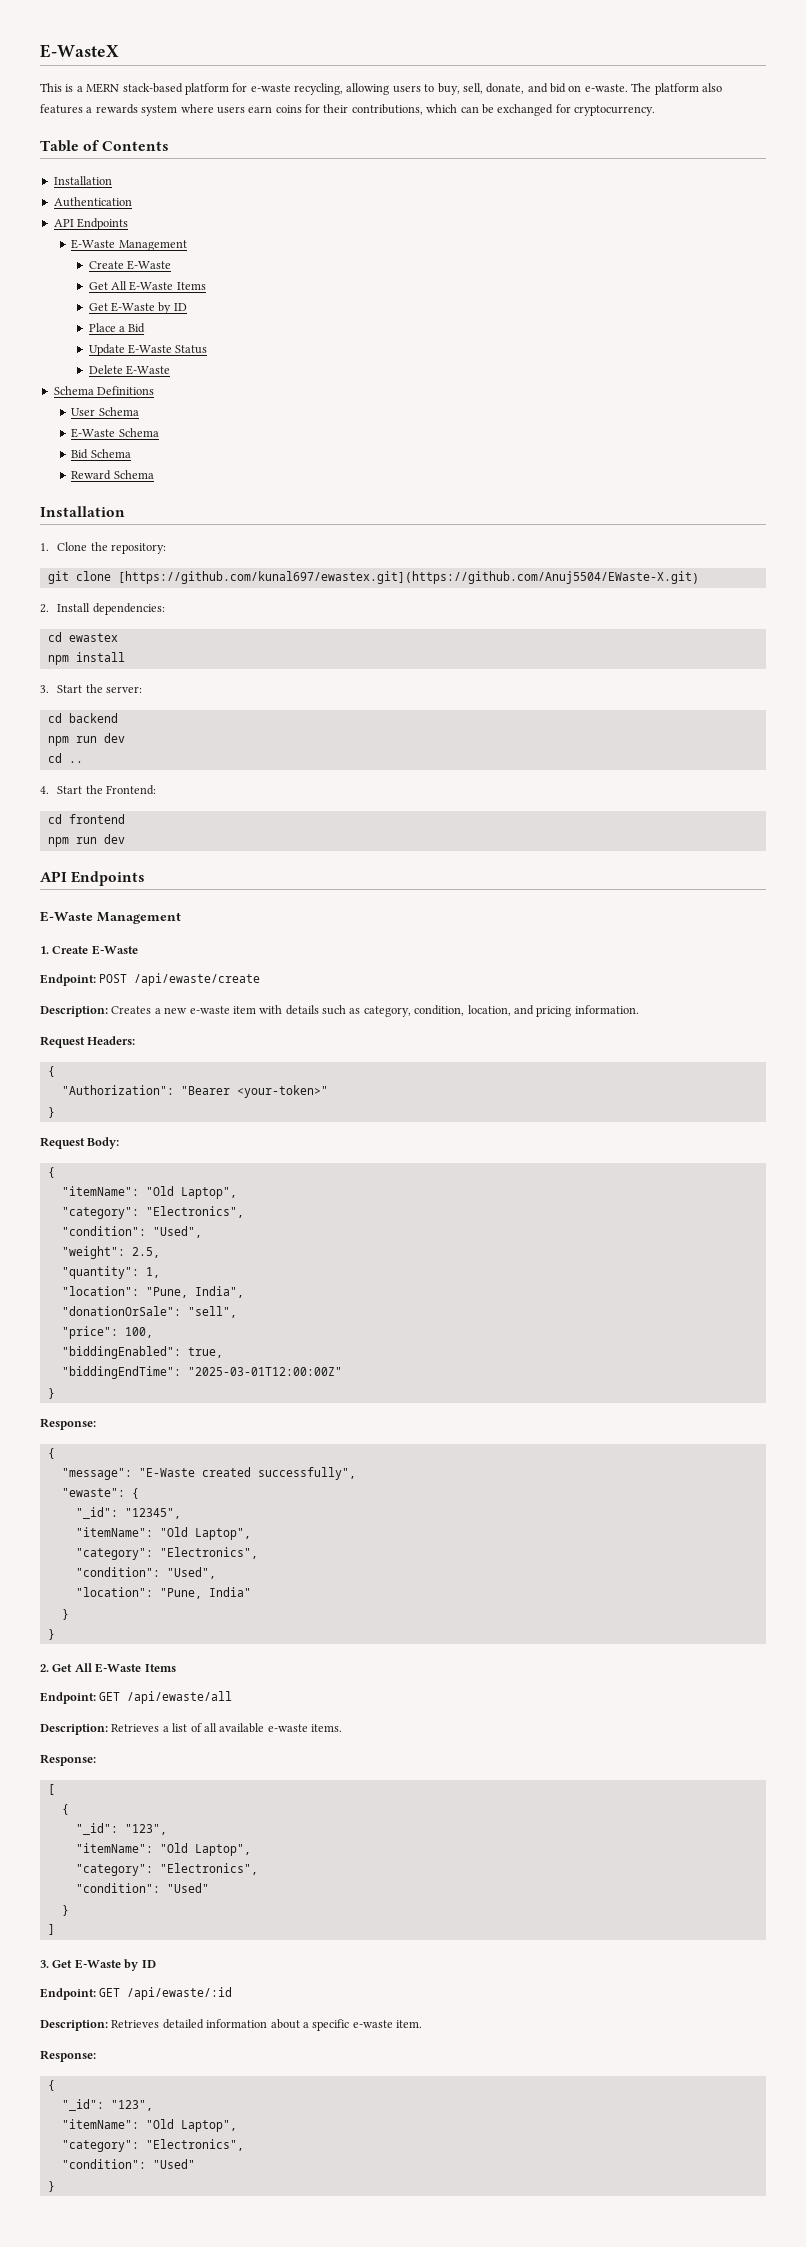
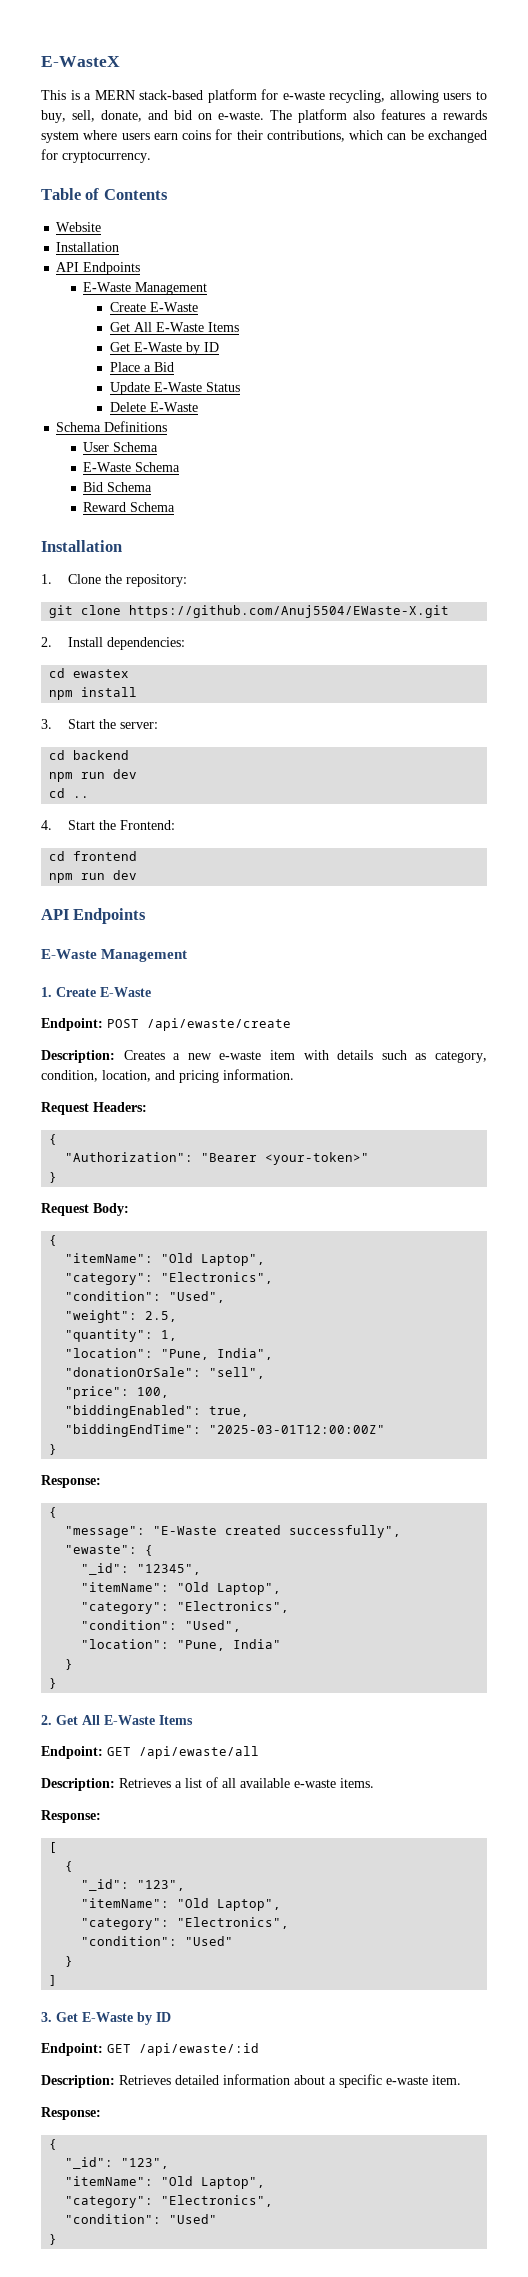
[53,176,112,185] [53,197,132,207] // Installation // Authentication -> [56,222,102,232] [56,242,120,252] // Website // Installation
[117,571,699,584] [https://github.com/kunal697/ewastex.git](https://github.com/Anuj5504/EWaste-X.git) -> [129,605,450,618] https://github.com/Anuj5504/EWaste-X.git

